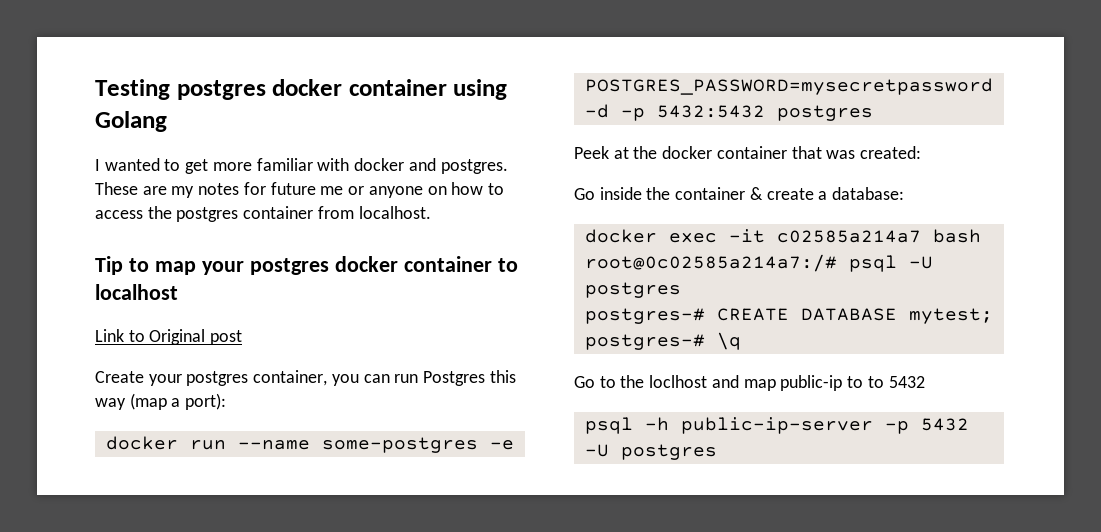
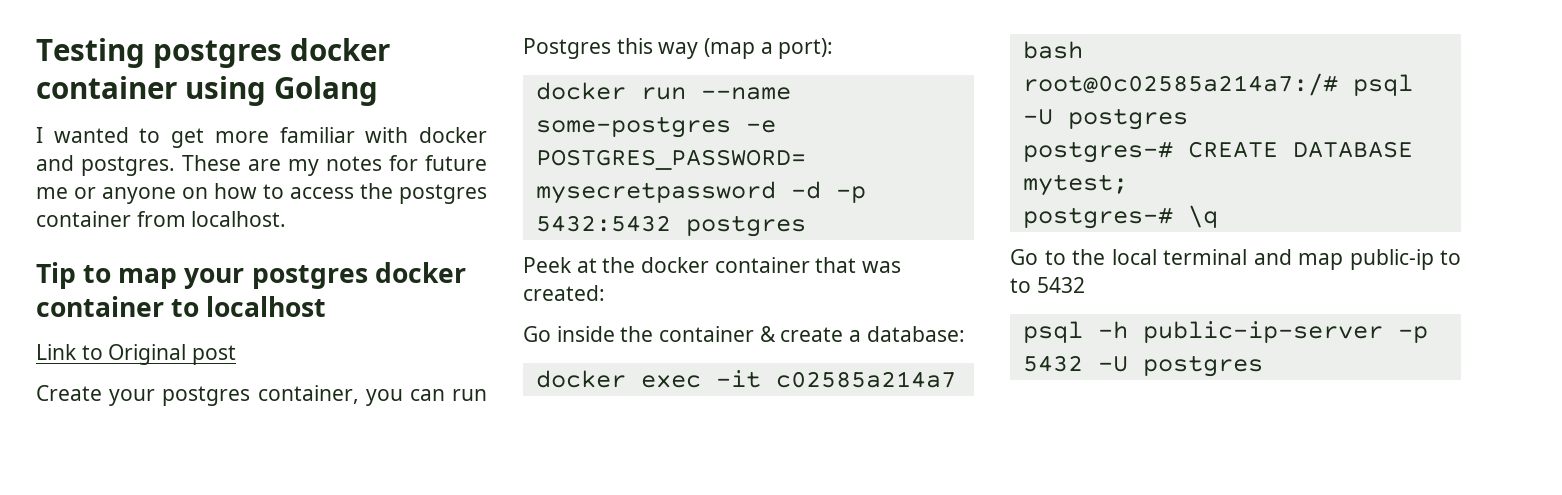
[649,375,708,388] loclhost -> [1111,249,1247,265] local terminal

